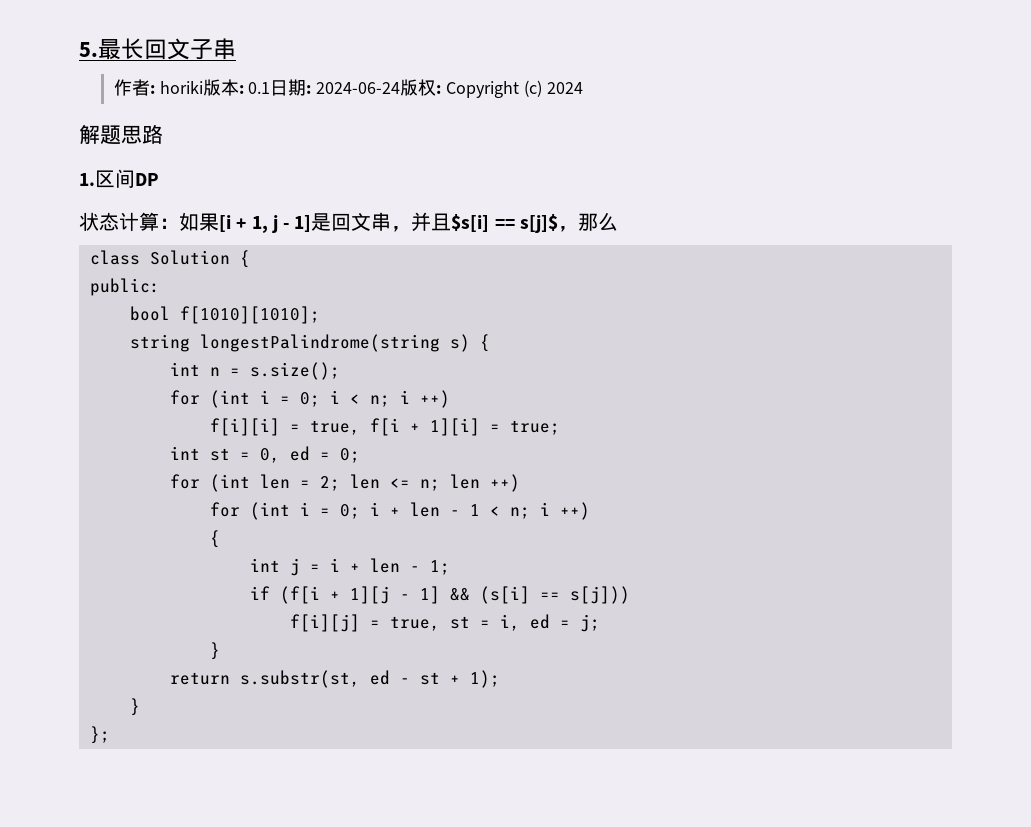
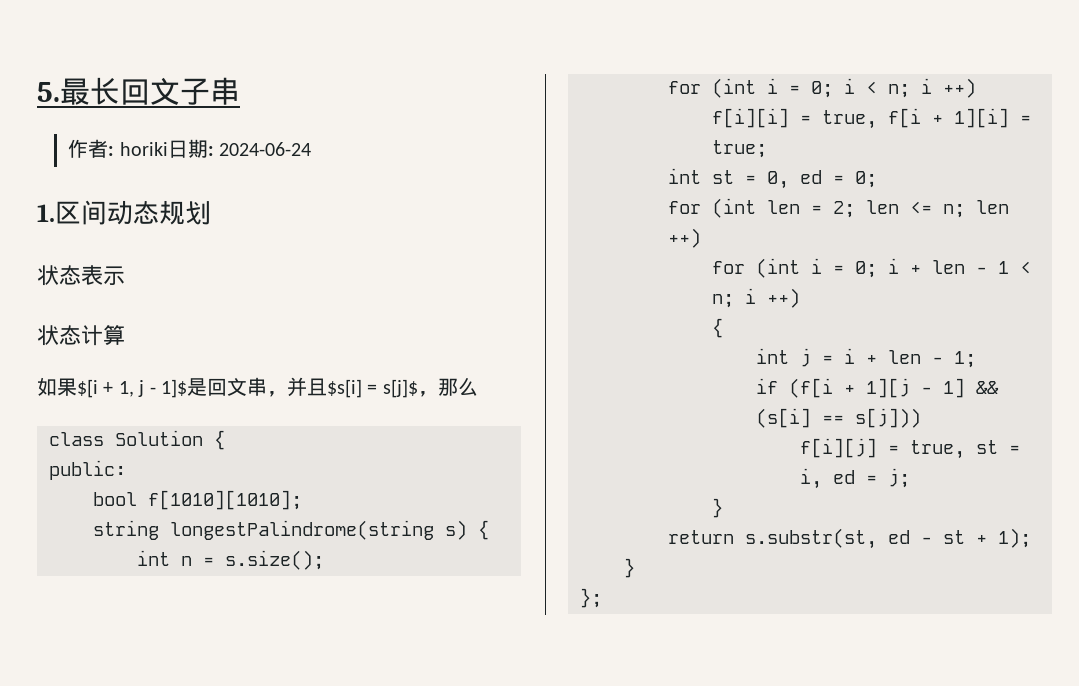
[202,79,271,96] 版本: 0.1 -> (168, 149) none
[400,79,583,98] [79,124,163,145] [79,169,159,188] 版权: Copyright (c) 2024 // 解题思路 // 1.区间DP -> [37,200,211,225] [37,265,125,286] // 1.区间动态规划 // 状态表示
[159,212,231,232] ：如果[i -> [37,377,98,398] // 如果$[i
[294,215,312,232] 1] -> [161,379,188,398] 1]$
[494,219,515,229] == -> [367,384,378,394] =

